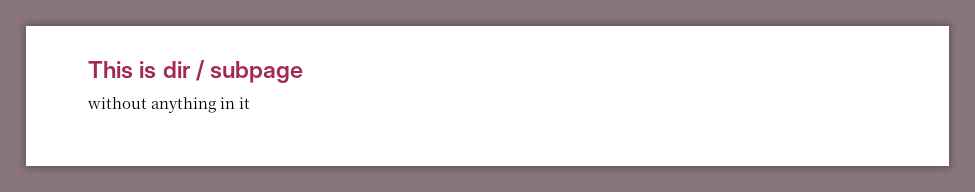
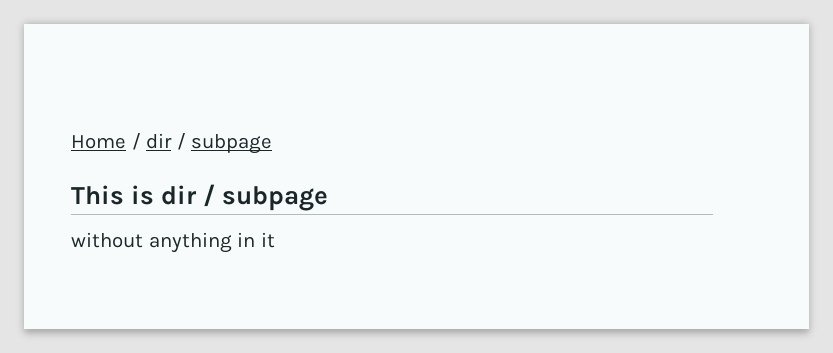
(88, 70) none -> [71,133,273,154] Home / dir / subpage //

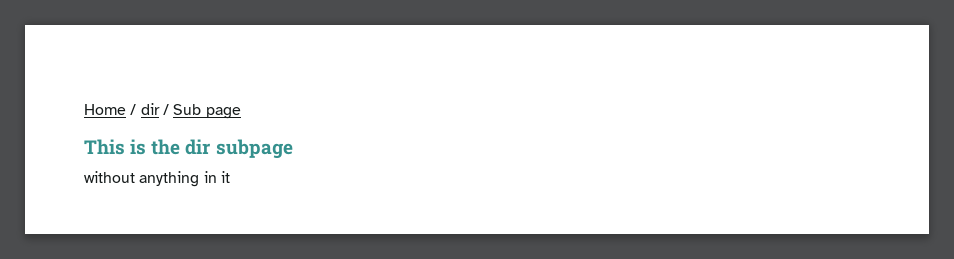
[191,134,273,154] subpage -> [173,104,241,119] Sub page
[161,184,216,207] dir / -> [151,139,211,155] the dir

